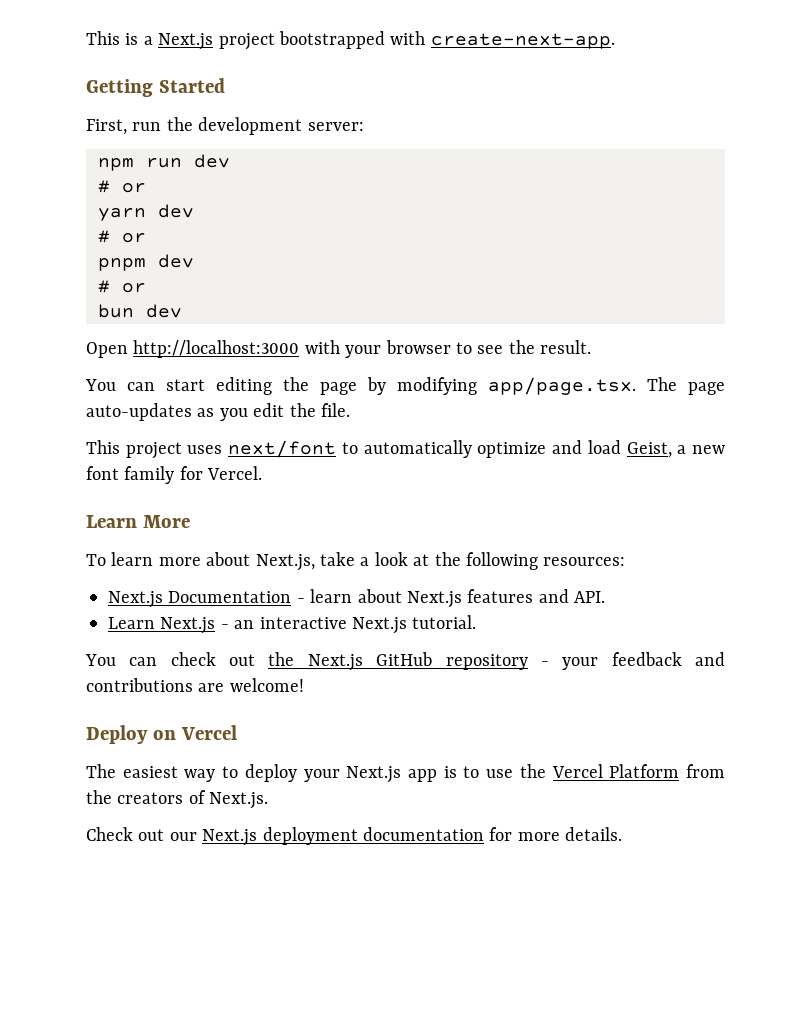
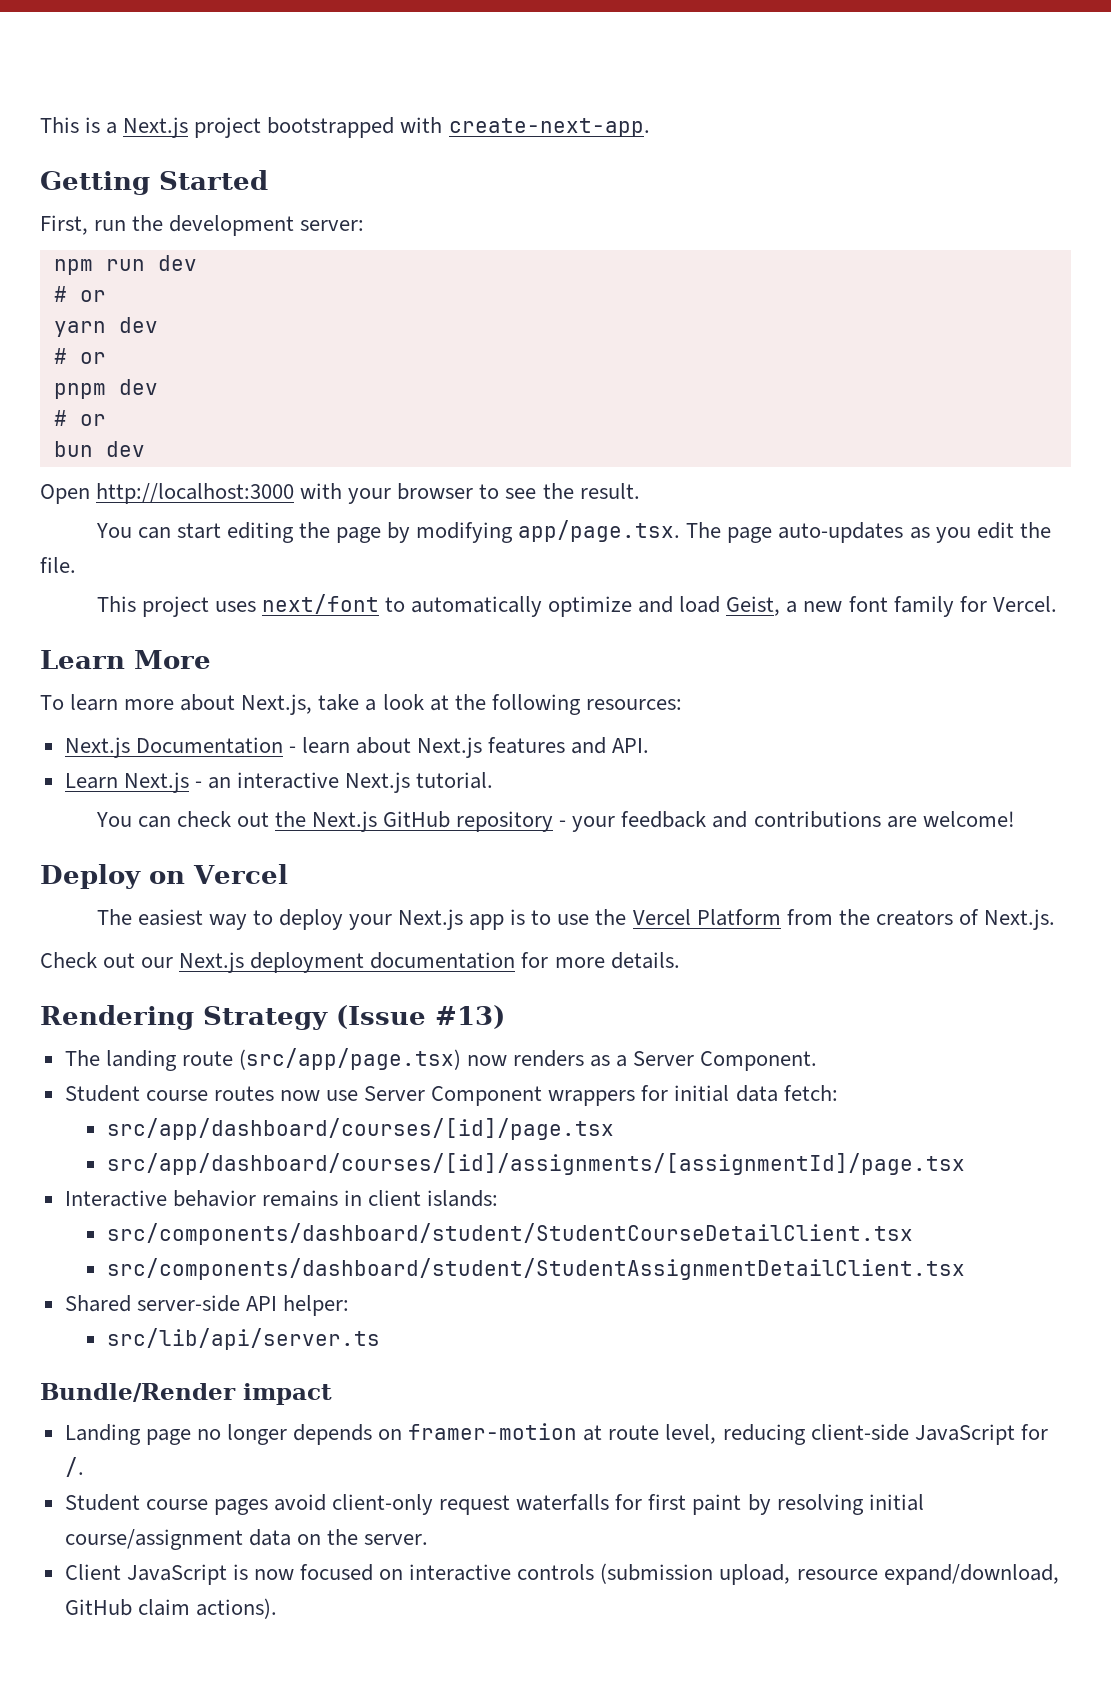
(623, 834) none -> [40,1005,505,1030] [64,1048,818,1071] [64,1085,838,1106] [107,1118,615,1140] [107,1153,966,1175] [64,1190,499,1207] [107,1223,914,1245] [107,1258,966,1280] [64,1295,349,1316] [107,1328,381,1350] [40,1383,332,1405] [64,1423,1048,1445] [64,1457,84,1477] [64,1494,924,1515] [64,1529,429,1550] [64,1563,1059,1585] [64,1598,277,1619] // Rendering Strategy (Issue #13) // The landing route (src/app/page.tsx) now renders as a Server Component. // Student course routes now use Server Component wrappers for initial data fetch: // src/app/dashboard/courses/[id]/page.tsx // src/app/dashboard/courses/[id]/assignments/[assignmentId]/page.tsx // Interactive behavior remains in client islands: // src/components/dashboard/student/StudentCourseDetailClient.tsx // src/components/dashboard/student/StudentAssignmentDetailClient.tsx // Shared server-side API helper: // src/lib/api/server.ts // Bundle/Render impact // Landing page no longer depends on framer-motion at route level, reducing client-side JavaScript for /. // Student course pages avoid client-only request waterfalls for first paint by resolving initial course/assignment data on the server. // Client JavaScript is now focused on interactive controls (submission upload, resource expand/download, GitHub claim actions).

